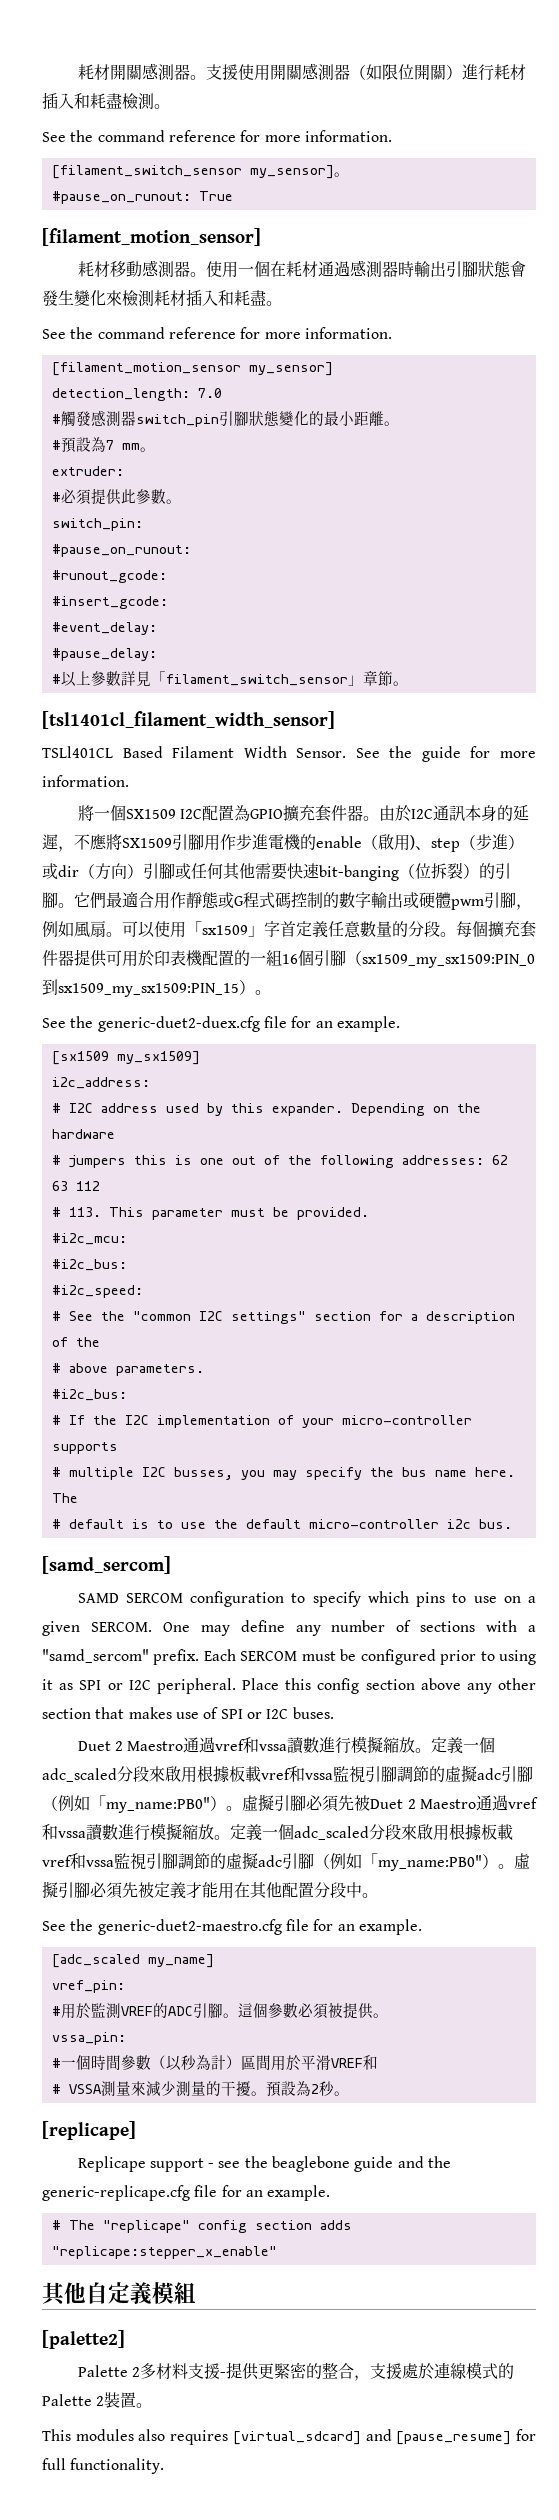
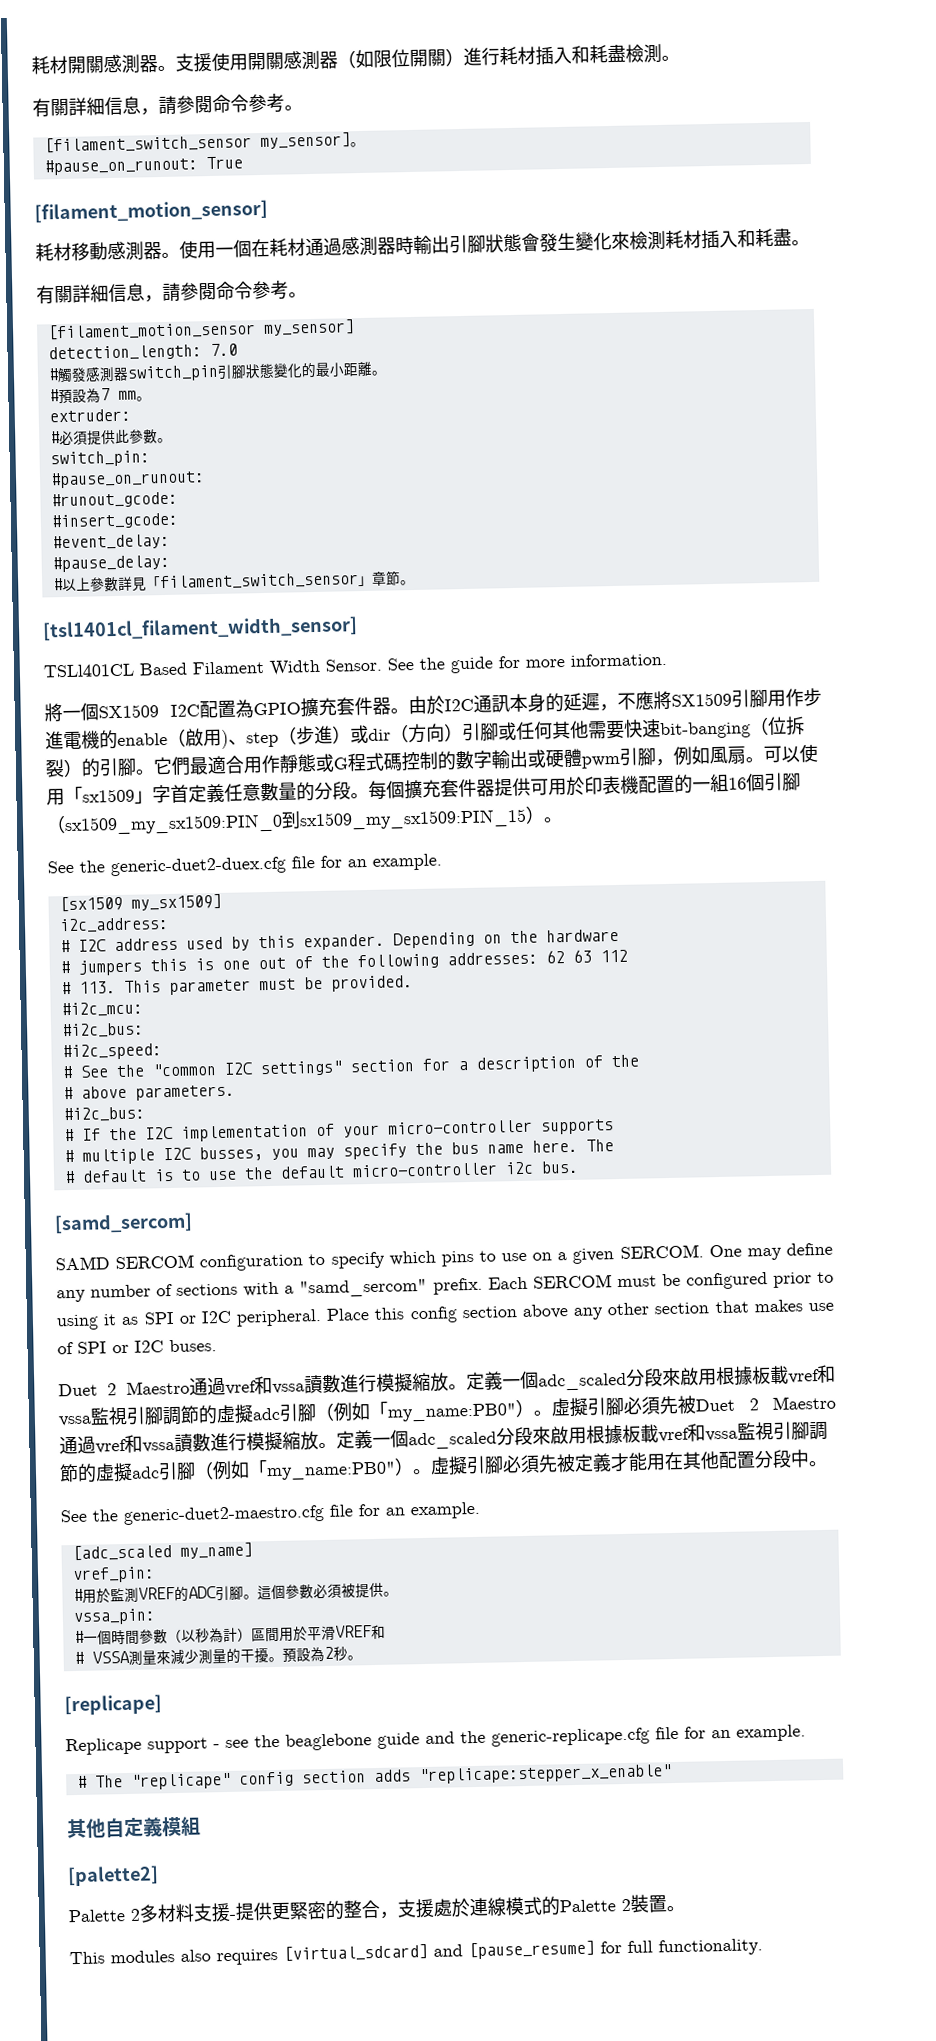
[42,130,392,142] See the command reference for more information. -> [32,93,303,118] 有關詳細信息，請參閱命令參考。
[42,327,392,339] See the command reference for more information. -> [36,280,307,305] 有關詳細信息，請參閱命令參考。

